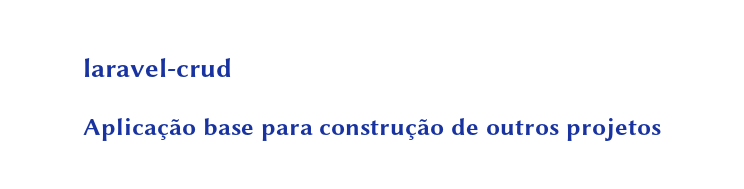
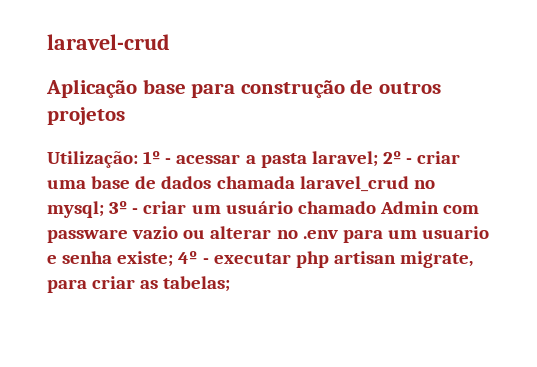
(661, 129) none -> [47,151,461,168] [47,176,435,192] [47,201,480,218] [47,226,490,243] [47,251,474,268] [47,276,231,293] // Utilização: 1º - acessar a pasta laravel; 2º - criar uma base de dados chamada laravel_crud no mysql; 3º - criar um usuário chamado Admin com passware vazio ou alterar no .env para um usuario e senha existe; 4º - executar php artisan migrate, para criar as tabelas;

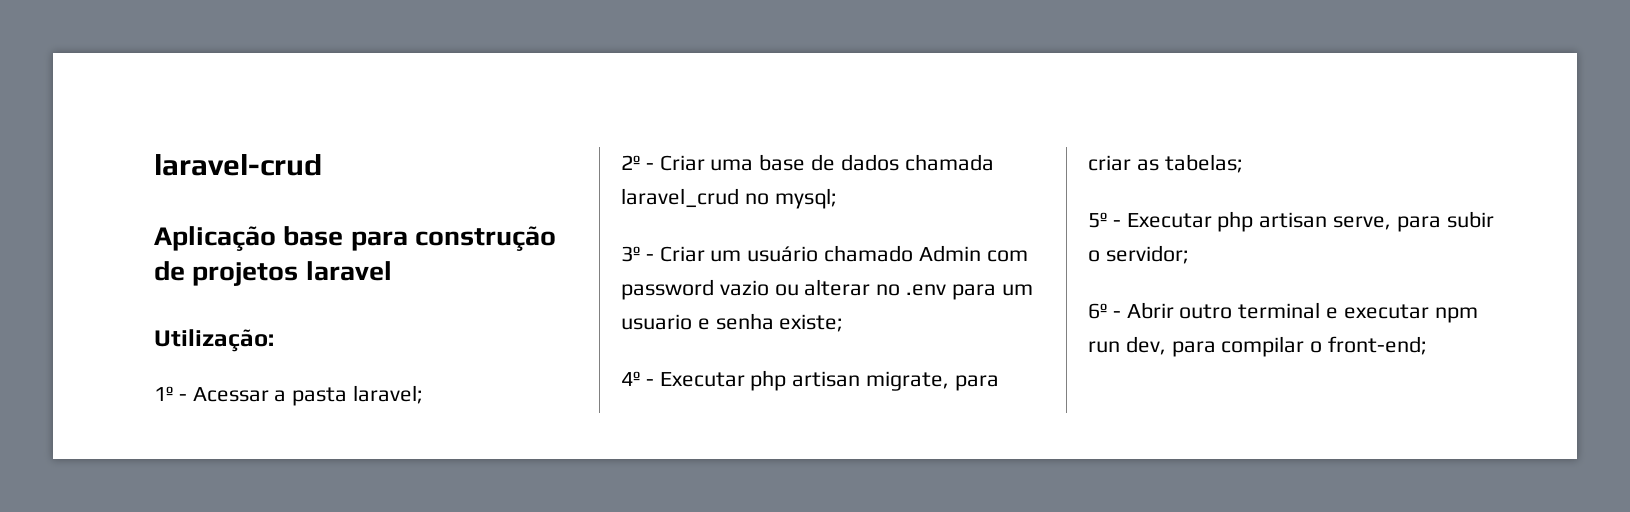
[378,82,441,94] outros -> (185, 271) none
(125, 116) none -> [305,261,392,281] laravel
(138, 159) none -> (274, 340) //
[176,154,241,164] acessar -> [192,387,269,402] Acessar
(378, 159) none -> (424, 394) //
[417,151,461,164] criar -> [659,155,705,171] Criar
(104, 209) none -> (837, 198) //
[143,201,187,214] criar -> [659,246,705,262] Criar
[47,229,128,243] passware -> [621,279,714,300] password
(174, 259) none -> (844, 323) //
[213,253,291,264] executar -> [659,372,745,387] Executar
(231, 284) none -> [1088,211,1494,232] [1088,245,1189,264] [1088,302,1478,323] [1088,336,1428,357] // 5º - Executar php artisan serve, para subir o servidor; // 6º - Abrir outro terminal e executar npm run dev, para compilar o front-end;

